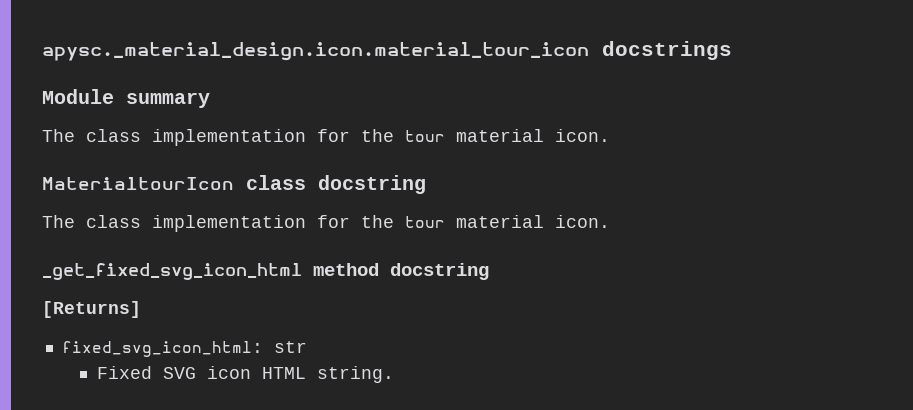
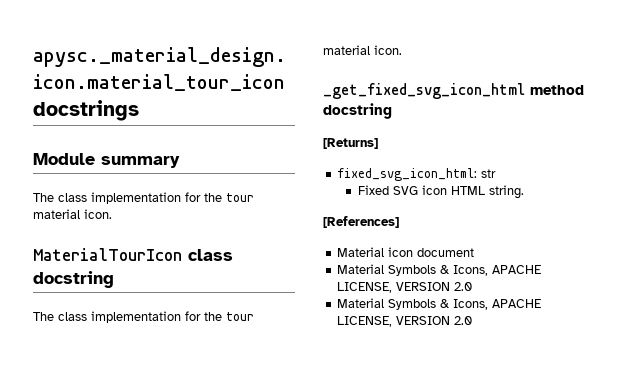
[42,177,234,190] MaterialtourIcon -> [33,248,182,261] MaterialTourIcon
(394, 374) none -> [323,216,399,228] [337,247,475,257] [337,264,542,276] [337,282,473,293] [337,298,542,310] [337,316,473,327] // [References] // Material icon document // Material Symbols & Icons, APACHE LICENSE, VERSION 2.0 // Material Symbols & Icons, APACHE LICENSE, VERSION 2.0

